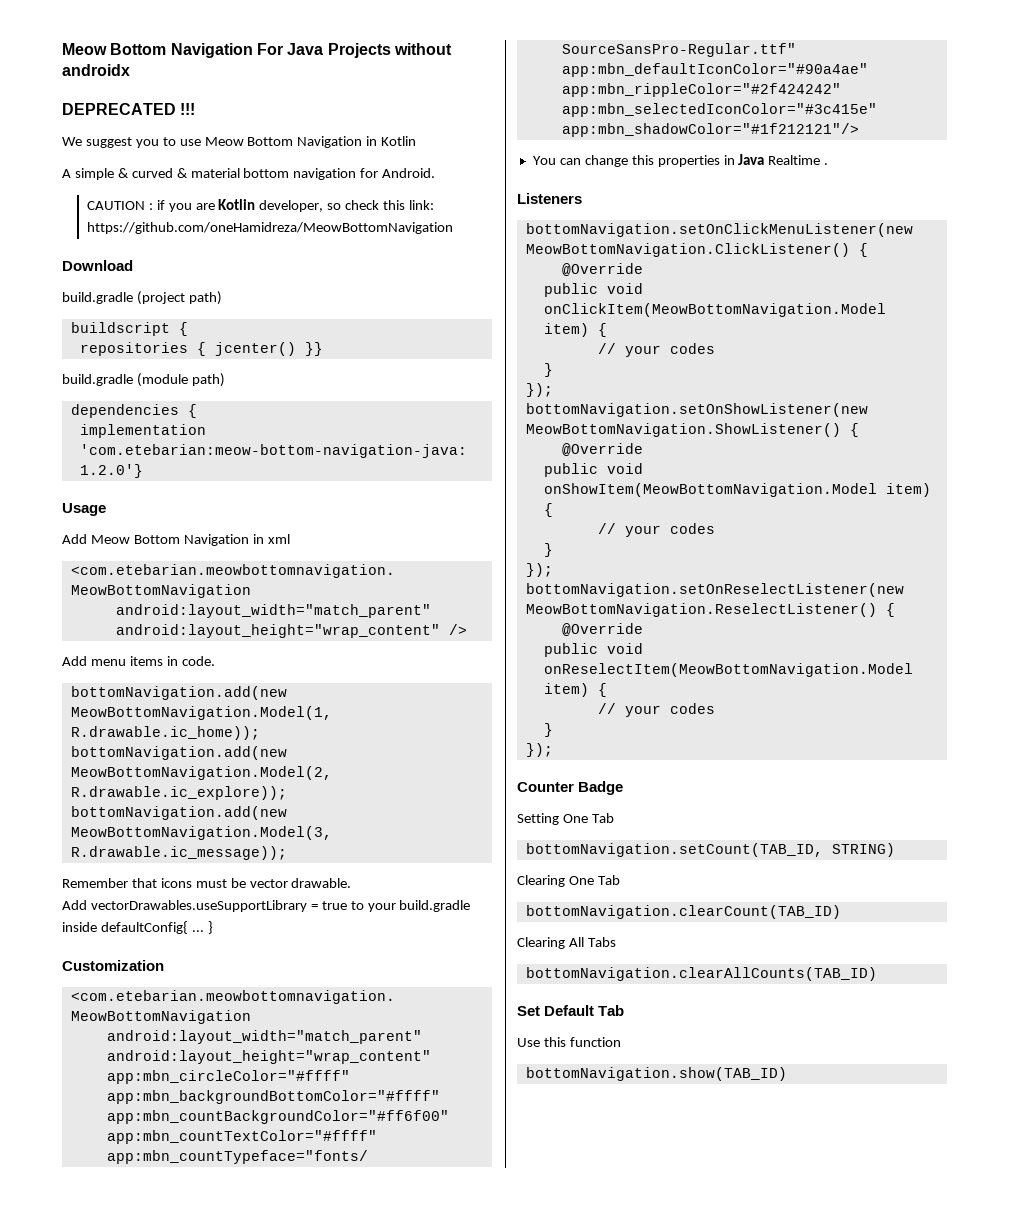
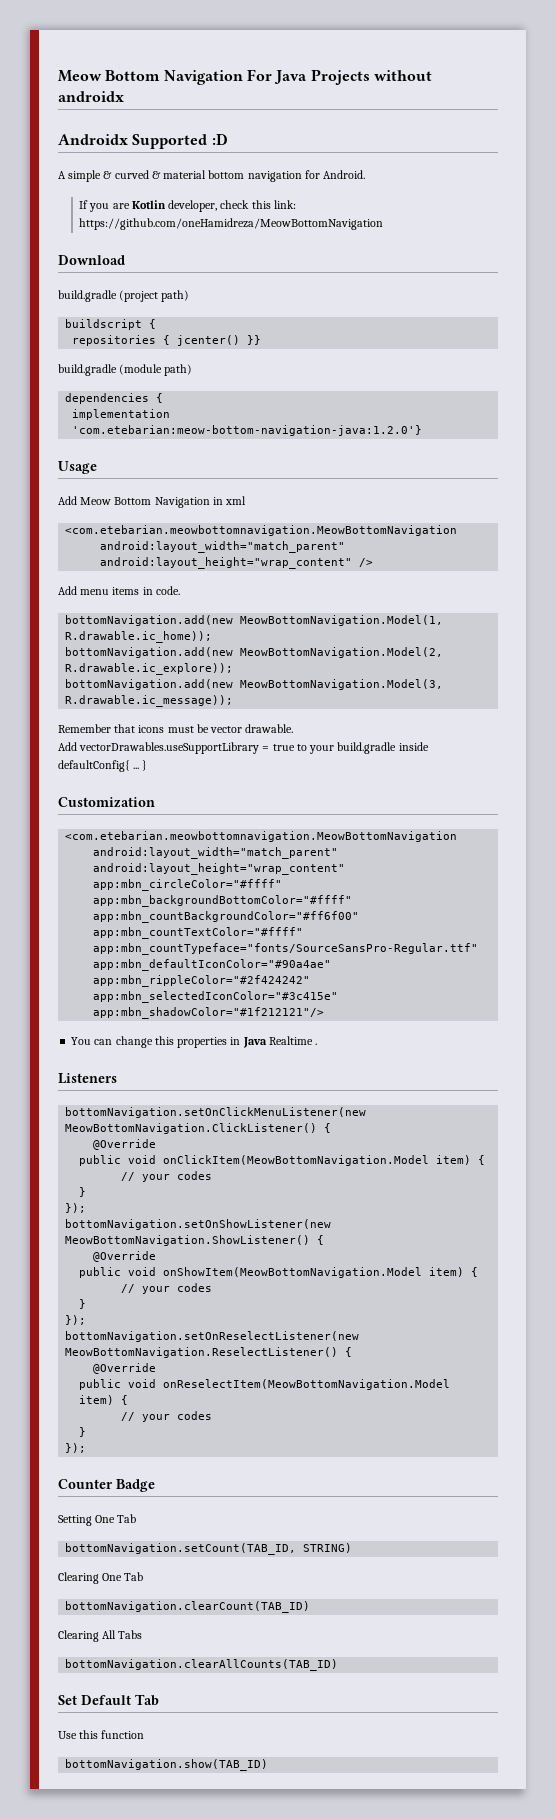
[62,103,196,115] [62,136,417,148] DEPRECATED !!! // We suggest you to use Meow Bottom Navigation in Kotlin -> [58,133,228,149] Androidx Supported :D
[86,200,165,210] CAUTION : if -> [79,200,89,209] If
[327,203,342,210] so -> (218, 206) none

